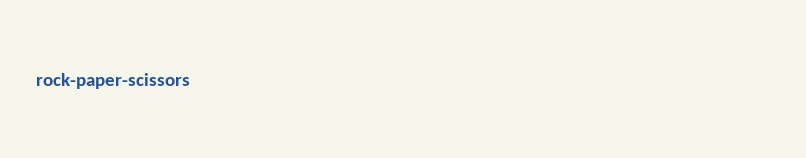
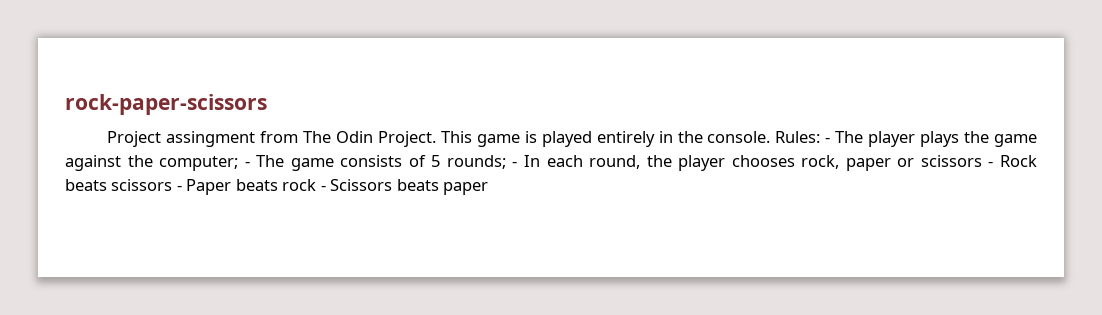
(190, 81) none -> [107,131,1037,147] [65,155,1037,171] [65,179,489,195] // Project assingment from The Odin Project. This game is played entirely in the console. Rules: - The player plays the game against the computer; - The game consists of 5 rounds; - In each round, the player chooses rock, paper or scissors - Rock beats scissors - Paper beats rock - Scissors beats paper

